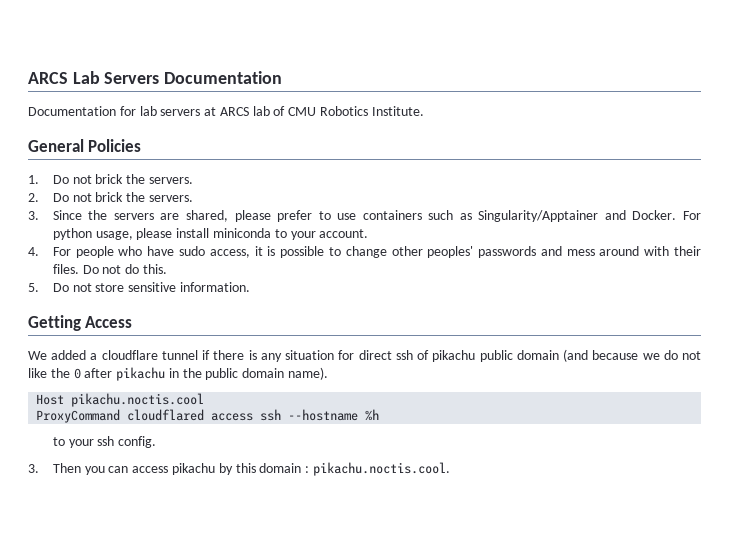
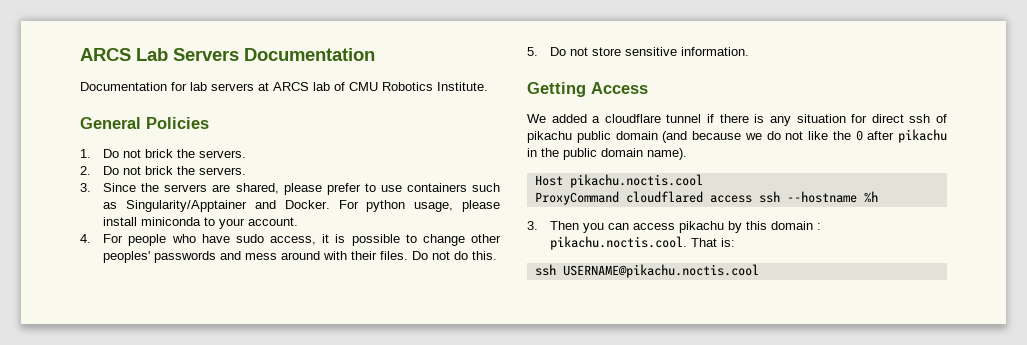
[52,436,157,448] // to your ssh config. -> (878, 197) none
(450, 469) none -> [691,238,736,247] [534,264,759,278] That is: // ssh USERNAME@pikachu.noctis.cool

